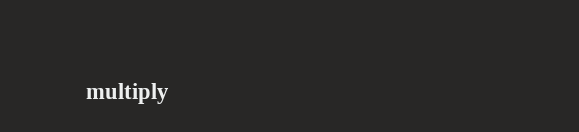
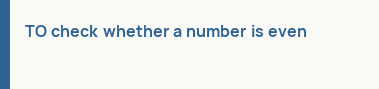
[86,83,169,104] multiply -> [25,25,307,37] TO check whether a number is even

